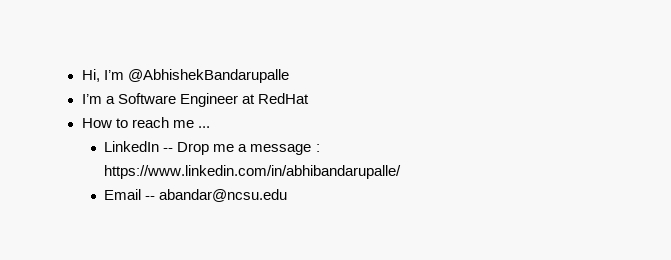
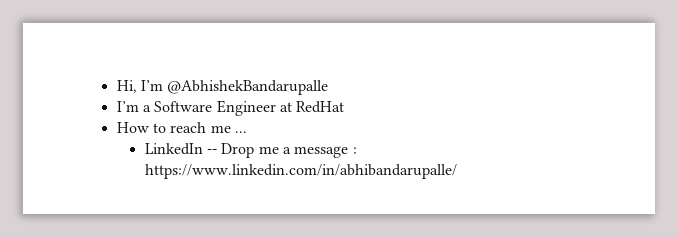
[104,189,288,202] // Email -- abandar@ncsu.edu -> (457, 171) none

